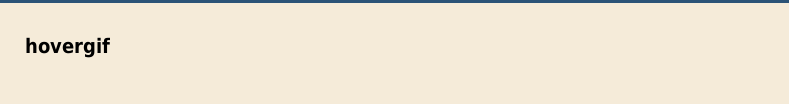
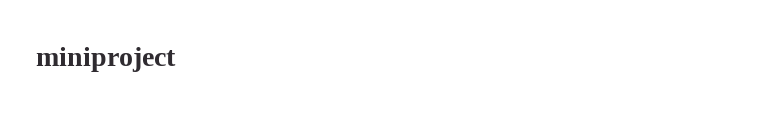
[25,37,110,58] hovergif -> [36,47,176,72] miniproject

